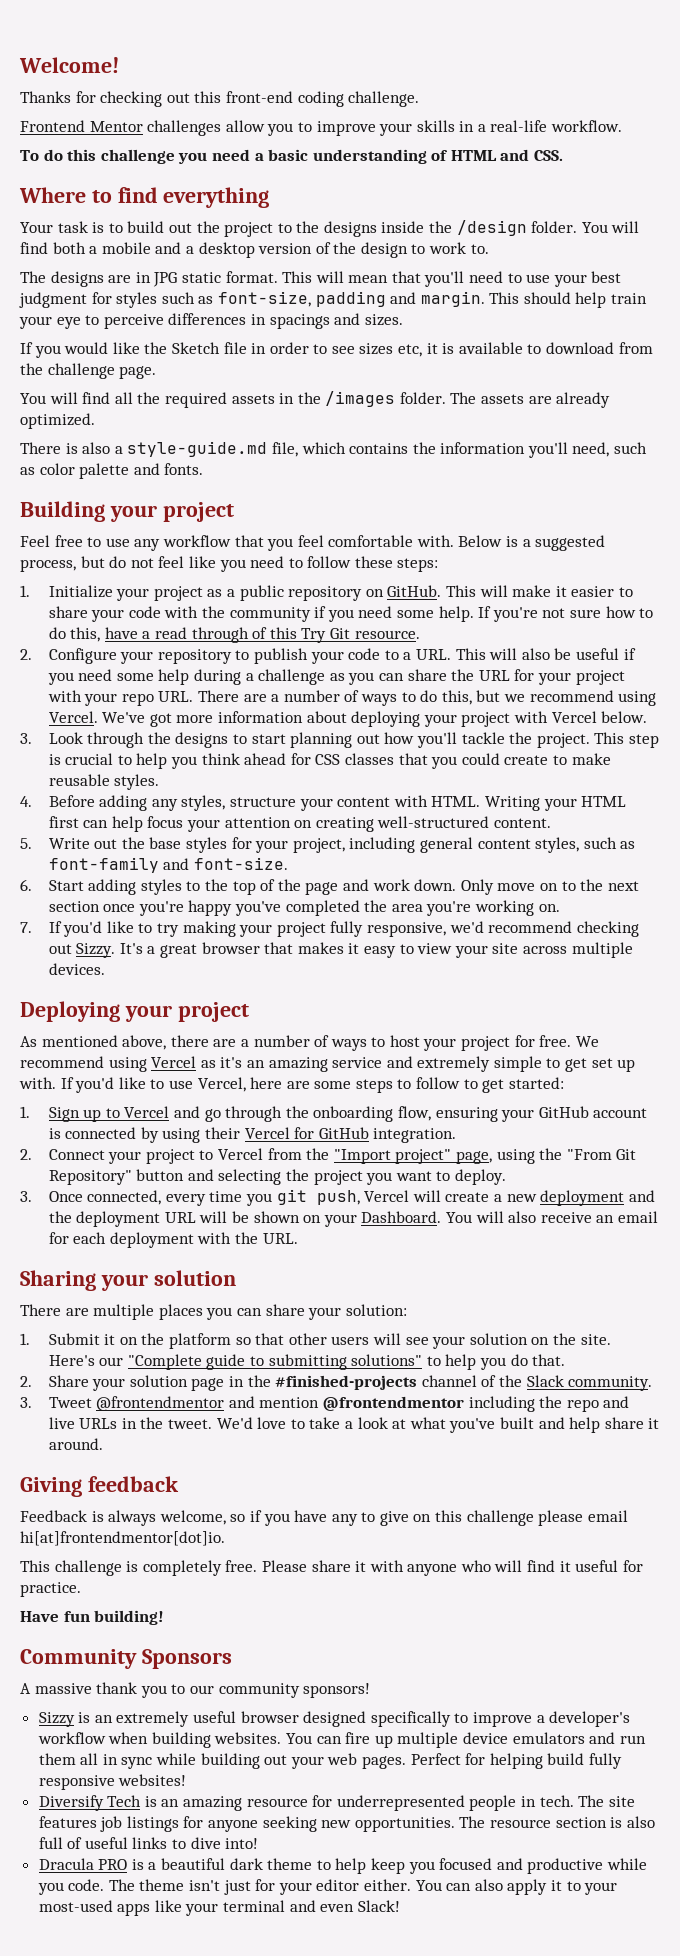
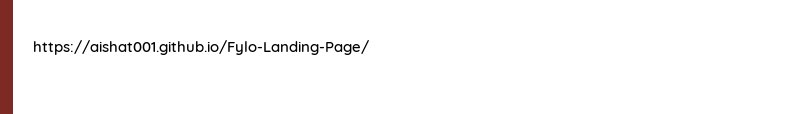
[19,57,119,73] [20,91,420,107] [20,120,623,136] [20,149,564,164] [19,187,270,208] [20,220,640,237] [20,242,489,258] [20,271,622,287] [19,291,648,308] [19,313,403,329] [20,342,653,358] [20,363,157,379] [20,391,611,408] [20,413,95,429] [20,441,648,458] [20,463,204,479] [20,501,234,522] [20,535,606,551] [20,556,439,572] [20,585,633,601] [48,606,654,622] [48,627,420,643] [20,648,636,664] [47,669,625,685] [47,690,657,706] [48,711,648,727] [20,732,659,748] [48,753,611,769] [48,774,160,790] [20,795,627,811] [48,816,552,832] [20,837,636,853] [48,857,288,873] [20,879,639,895] [48,900,560,916] [20,921,639,937] [48,942,633,958] [48,963,105,975] [20,1001,249,1022] [20,1035,599,1051] [20,1056,636,1072] [19,1077,564,1093] [20,1106,648,1122] [48,1127,457,1143] [20,1148,637,1164] [48,1169,507,1185] [20,1189,655,1206] [48,1211,658,1227] [48,1232,298,1248] [20,1270,236,1291] [20,1304,407,1320] [20,1333,611,1349] [48,1354,566,1370] [20,1375,653,1391] [20,1396,630,1412] [48,1417,660,1433] [48,1438,103,1450] [20,1476,179,1497] [20,1510,628,1526] [20,1531,225,1546] [20,1560,643,1576] [20,1582,81,1597] [20,1610,165,1625] [20,1649,232,1669] [20,1682,371,1698] [38,1711,631,1727] [37,1732,646,1748] [38,1753,622,1769] [38,1774,187,1790] [38,1795,635,1811] [38,1816,655,1832] [38,1837,259,1849] [38,1858,647,1874] [37,1879,618,1895] [38,1900,400,1916] Welcome! // Thanks for checking out this front-end coding challenge. // Frontend Mentor challenges allow you to improve your skills in a real-life workflow. // To do this challenge you need a basic understanding of HTML and CSS. // Where to find everything // Your task is to build out the project to the designs inside the /design folder. You will find both a mobile and a desktop version of the design to work to. // The designs are in JPG static format. This will mean that you'll need to use your best judgment for styles such as font-size, padding and margin. This should help train your eye to perceive differences in spacings and sizes. // If you would like the Sketch file in order to see sizes etc, it is available to download from the challenge page. // You will find all the required assets in the /images folder. The assets are already optimized. // There is also a style-guide.md file, which contains the information you'll need, such as color palette and fonts. // Building your project // Feel free to use any workflow that you feel comfortable with. Below is a suggested process, but do not feel like you need to follow these steps: // 1. Initialize your project as a public repository on GitHub. This will make it easier to share your code with the community if you need some help. If you're not sure how to do this, have a read through of this Try Git resource. // 2. Configure your repository to publish your code to a URL. This will also be useful if you need some help during a challenge as you can share the URL for your project with your repo URL. There are a number of ways to do this, but we recommend using Vercel. We've got more information about deploying your project with Vercel below. // 3. Look through the designs to start planning out how you'll tackle the project. This step is crucial to help you think ahead for CSS classes that you could create to make reusable styles. // 4. Before adding any styles, structure your content with HTML. Writing your HTML first can help focus your attention on creating well-structured content. // 5. Write out the base styles for your project, including general content styles, such as font-family and font-size. // 6. Start adding styles to the top of the page and work down. Only move on to the next section once you're happy you've completed the area you're working on. // 7. If you'd like to try making your project fully responsive, we'd recommend checking out Sizzy. It's a great browser that makes it easy to view your site across multiple devices. // Deploying your project // As mentioned above, there are a number of ways to host your project for free. We recommend using Vercel as it's an amazing service and extremely simple to get set up with. If you'd like to use Vercel, here are some steps to follow to get started: // 1. Sign up to Vercel and go through the onboarding flow, ensuring your GitHub account is connected by using their Vercel for GitHub integration. // 2. Connect your project to Vercel from the "Import project" page, using the "From Git Repository" button and selecting the project you want to deploy. // 3. Once connected, every time you git push, Vercel will create a new deployment and the deployment URL will be shown on your Dashboard. You will also receive an email for each deployment with the URL. // Sharing your solution // There are multiple places you can share your solution: // 1. Submit it on the platform so that other users will see your solution on the site. Here's our "Complete guide to submitting solutions" to help you do that. // 2. Share your solution page in the #finished-projects channel of the Slack community. // 3. Tweet @frontendmentor and mention @frontendmentor including the repo and live URLs in the tweet. We'd love to take a look at what you've built and help share it around. // Giving feedback // Feedback is always welcome, so if you have any to give on this challenge please email hi[at]frontendmentor[dot]io. // This challenge is completely free. Please share it with anyone who will find it useful for practice. // Have fun building! // Community Sponsors // A massive thank you to our community sponsors! // Sizzy is an extremely useful browser designed specifically to improve a developer's workflow when building websites. You can fire up multiple device emulators and run them all in sync while building out your web pages. Perfect for helping build fully responsive websites! // Diversify Tech is an amazing resource for underrepresented people in tech. The site features job listings for anyone seeking new opportunities. The resource section is also full of useful links to dive into! // Dracula PRO is a beautiful dark theme to help keep you focused and productive while you code. The theme isn't just for your editor either. You can also apply it to your most-used apps like your terminal and even Slack! -> [33,40,369,55] https://aishat001.github.io/Fylo-Landing-Page/

